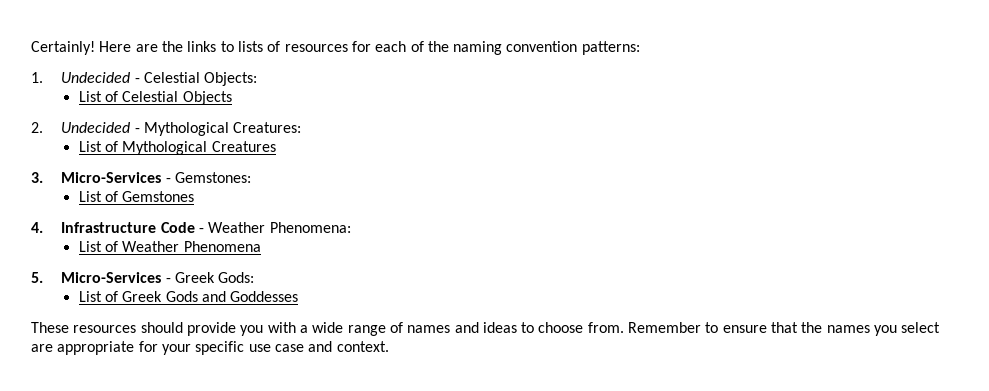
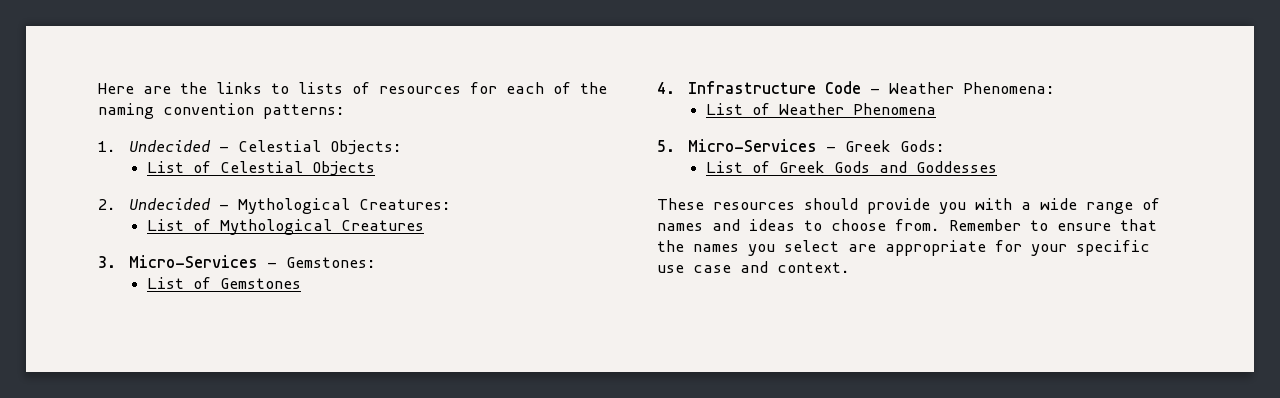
[31,41,95,55] Certainly! -> (98, 88) none

